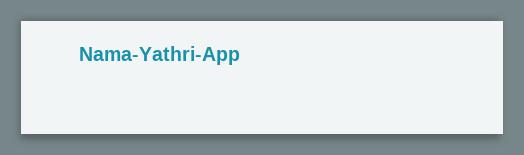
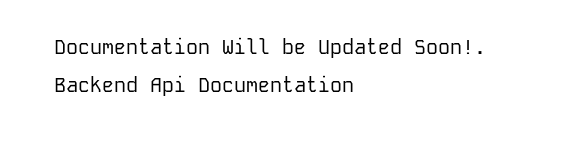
[79,46,240,65] Nama-Yathri-App -> [54,37,486,58] [54,75,354,96] Documentation Will be Updated Soon!. // Backend Api Documentation

